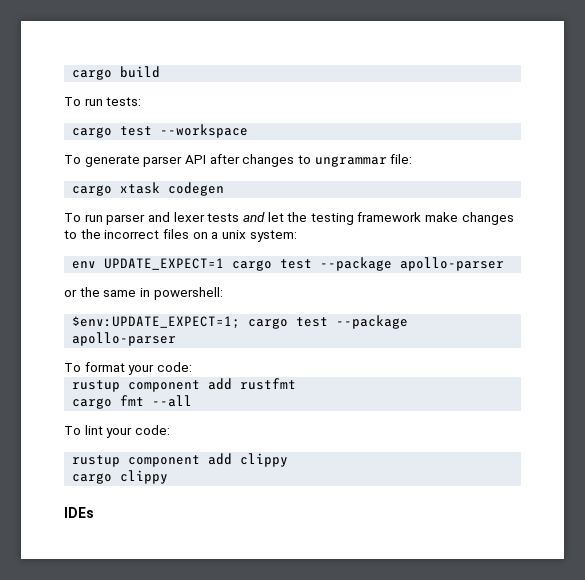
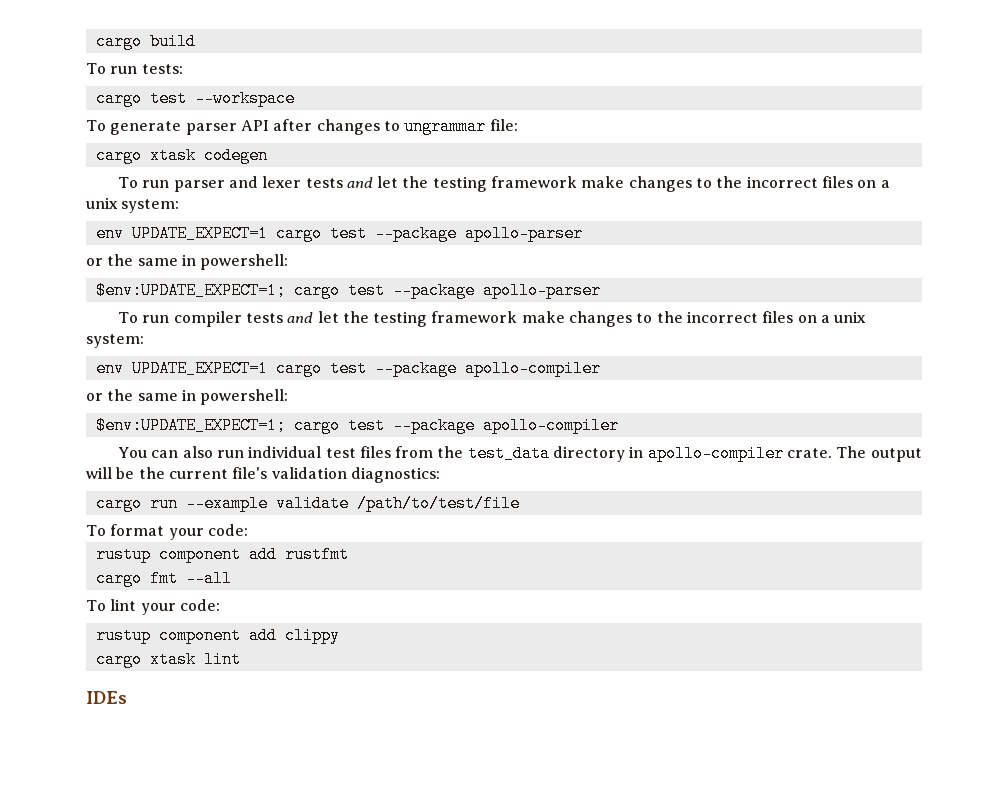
(177, 339) none -> [117,311,867,327] [86,334,144,348] [95,360,601,377] [86,389,289,405] [95,417,619,434] [117,445,922,462] [86,467,440,483] [95,495,520,512] // To run compiler tests and let the testing framework make changes to the incorrect files on a unix system: // env UPDATE_EXPECT=1 cargo test --package apollo-compiler // or the same in powershell: // $env:UPDATE_EXPECT=1; cargo test --package apollo-compiler // You can also run individual test files from the test_data directory in apollo-compiler crate. The output will be the current file's validation diagnostics: // cargo run --example validate /path/to/test/file
[120,470,169,484] clippy -> [149,651,241,668] xtask lint

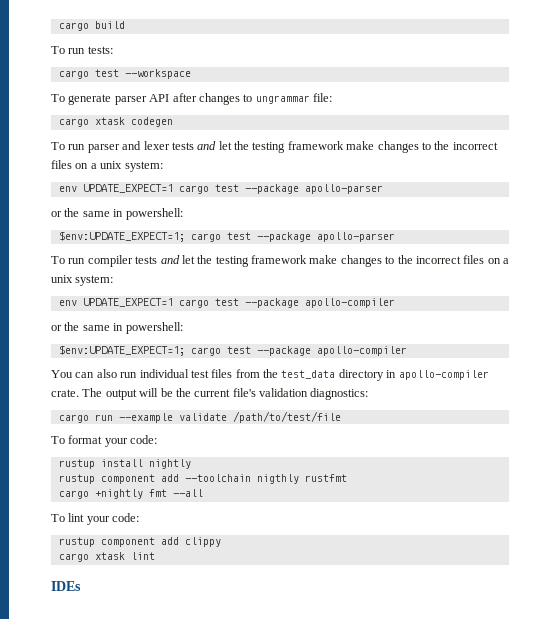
[95,546,277,563] // rustup component add -> [58,459,191,469] [58,474,299,484] // rustup install nightly // rustup component add --toolchain nigthly
(142, 578) none -> [94,489,143,499] +nightly

